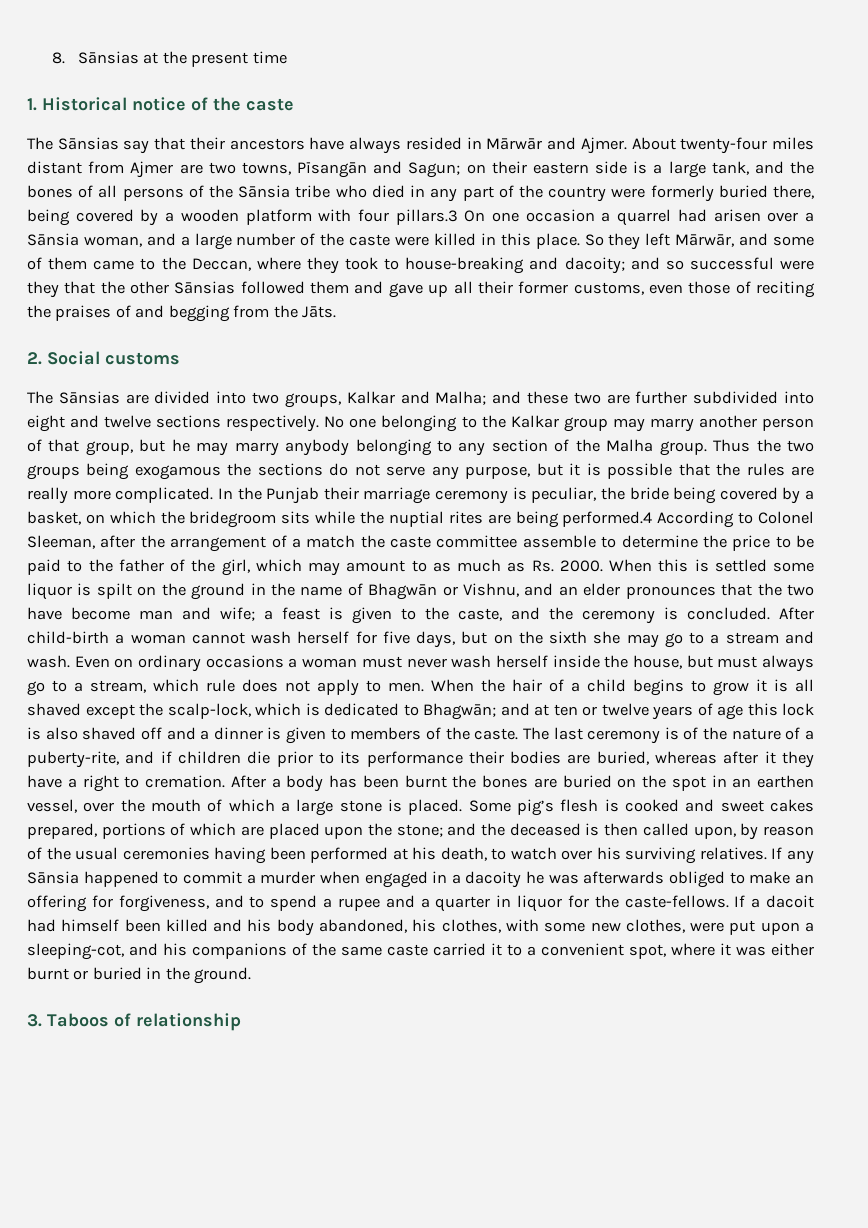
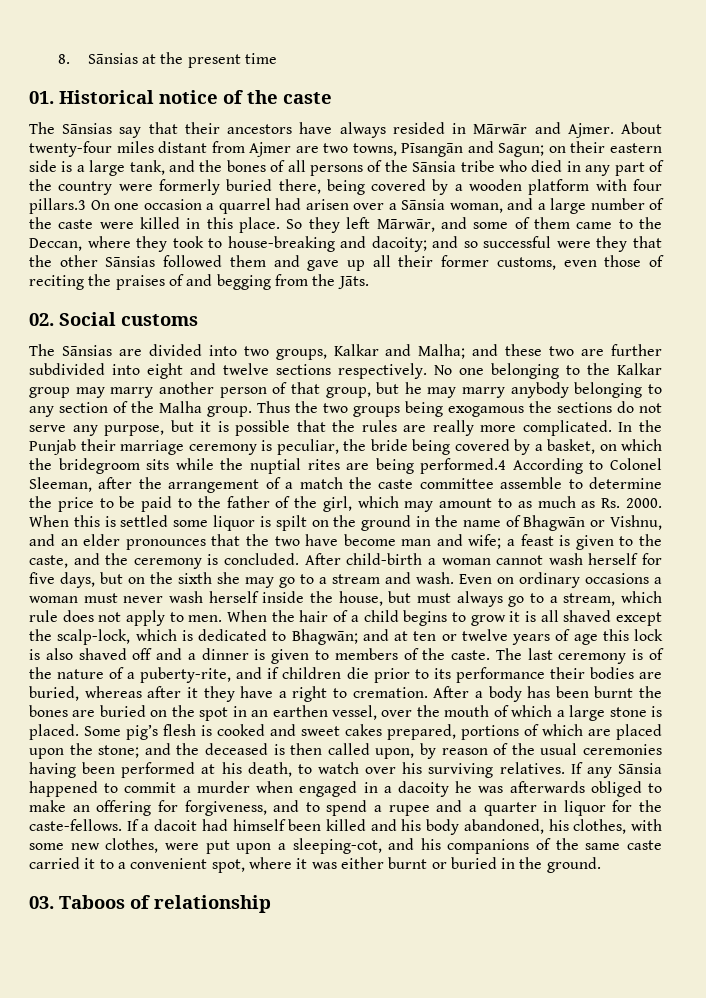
[27,98,37,111] 1. -> [29,91,54,104] 01.
[27,352,42,365] 2. -> [29,313,54,326] 02.
[27,1014,42,1027] 3. -> [29,896,54,909] 03.

